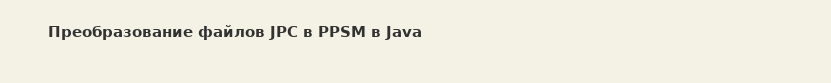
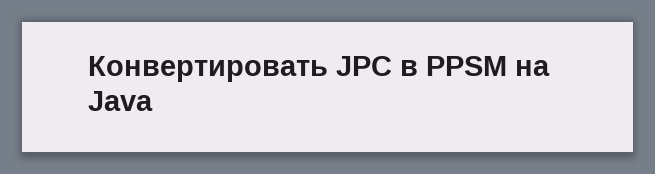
[48,25,265,40] Преобразование файлов -> [88,56,328,82] Конвертировать
[371,29,381,37] в -> [515,60,550,76] на

